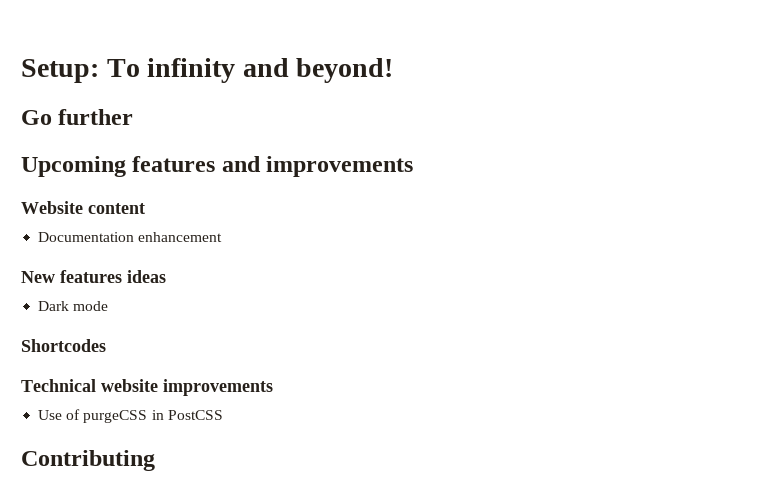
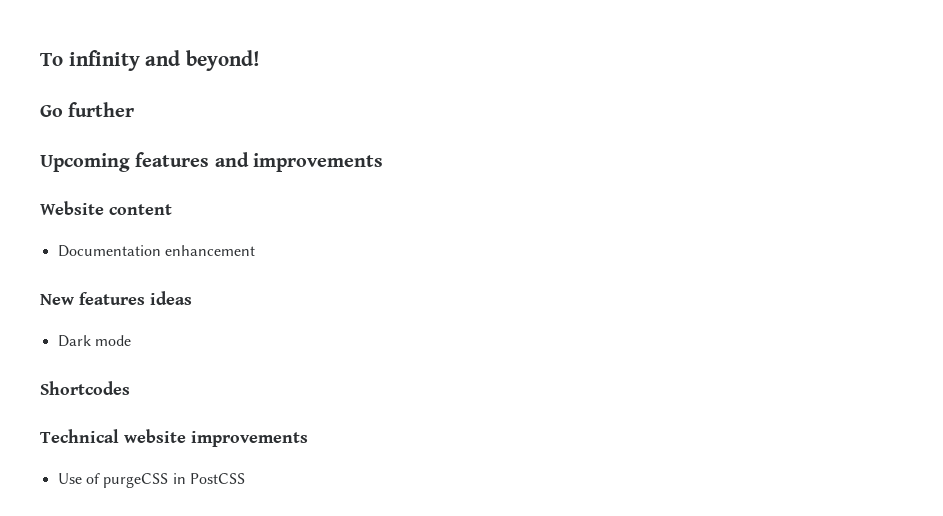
[21,59,99,83] Setup: -> (40, 59) none
[21,450,155,471] // Contributing -> (245, 478) none

